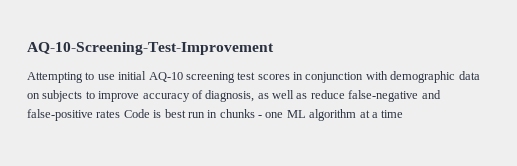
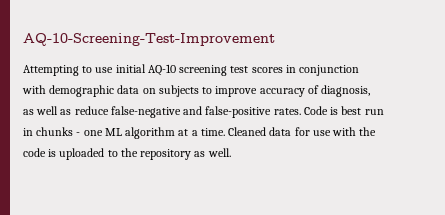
[96,110,121,118] rates -> [273,108,301,115] rates.
[381,110,404,118] time -> [200,127,377,136] [23,148,231,160] time. Cleaned data for use with the code is uploaded to the repository as well.

